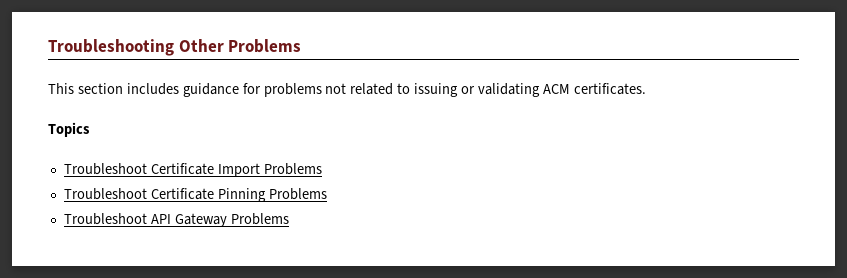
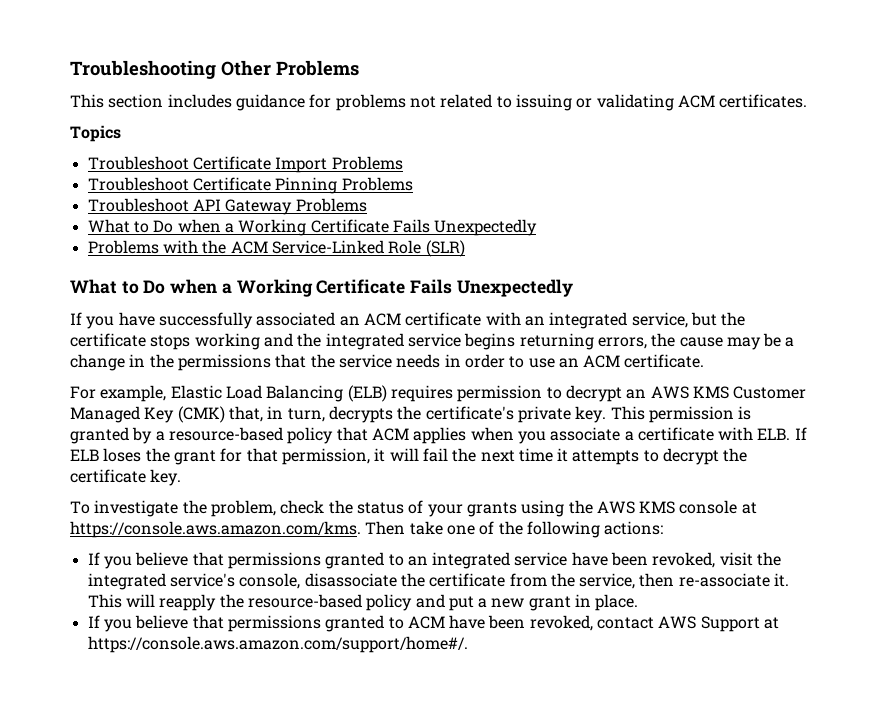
(289, 219) none -> [87,219,538,236] [87,240,465,257] [70,279,573,297] [70,312,746,329] [70,333,795,350] [70,354,705,371] [70,385,807,402] [70,406,752,423] [70,427,807,444] [70,448,748,465] [70,469,182,486] [70,500,757,517] [70,521,664,538] [87,552,782,569] [87,573,790,590] [87,594,639,611] [87,615,780,632] [87,636,468,653] // What to Do when a Working Certificate Fails Unexpectedly // Problems with the ACM Service-Linked Role (SLR) // What to Do when a Working Certificate Fails Unexpectedly // If you have successfully associated an ACM certificate with an integrated service, but the certificate stops working and the integrated service begins returning errors, the cause may be a change in the permissions that the service needs in order to use an ACM certificate. // For example, Elastic Load Balancing (ELB) requires permission to decrypt an AWS KMS Customer Managed Key (CMK) that, in turn, decrypts the certificate's private key. This permission is granted by a resource-based policy that ACM applies when you associate a certificate with ELB. If ELB loses the grant for that permission, it will fail the next time it attempts to decrypt the certificate key. // To investigate the problem, check the status of your grants using the AWS KMS console at https://console.aws.amazon.com/kms. Then take one of the following actions: // If you believe that permissions granted to an integrated service have been revoked, visit the integrated service's console, disassociate the certificate from the service, then re-associate it. This will reapply the resource-based policy and put a new grant in place. // If you believe that permissions granted to ACM have been revoked, contact AWS Support at https://console.aws.amazon.com/support/home#/.

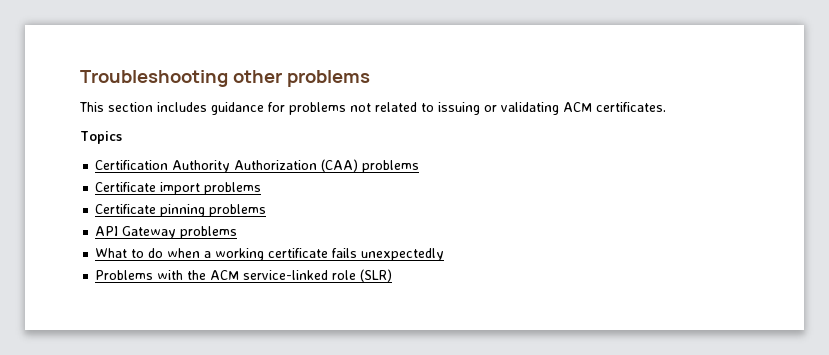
[221,60,359,76] Other Problems -> [232,70,370,87] other problems
[87,156,403,173] [87,177,413,194] [87,198,189,212] Troubleshoot Certificate Import Problems // Troubleshoot Certificate Pinning Problems // Troubleshoot -> [95,159,420,173] [95,182,262,195] [95,204,267,217] Certification Authority Authorization (CAA) problems // Certificate import problems // Certificate pinning problems //
[295,198,367,212] [87,219,538,236] Problems // What to Do when a Working Certificate Fails Unexpectedly -> [180,226,238,239] [95,248,445,261] problems // What to do when a working certificate fails unexpectedly
[271,240,422,254] Service-Linked Role -> [243,270,357,280] service-linked role
[70,279,573,297] [70,312,746,329] [70,333,795,350] [70,354,705,371] [70,385,807,402] [70,406,752,423] [70,427,807,444] [70,448,748,465] [70,469,182,486] [70,500,757,517] [70,521,664,538] [87,552,782,569] [87,573,790,590] [87,594,639,611] [87,615,780,632] [87,636,468,653] // What to Do when a Working Certificate Fails Unexpectedly // If you have successfully associated an ACM certificate with an integrated service, but the certificate stops working and the integrated service begins returning errors, the cause may be a change in the permissions that the service needs in order to use an ACM certificate. // For example, Elastic Load Balancing (ELB) requires permission to decrypt an AWS KMS Customer Managed Key (CMK) that, in turn, decrypts the certificate's private key. This permission is granted by a resource-based policy that ACM applies when you associate a certificate with ELB. If ELB loses the grant for that permission, it will fail the next time it attempts to decrypt the certificate key. // To investigate the problem, check the status of your grants using the AWS KMS console at https://console.aws.amazon.com/kms. Then take one of the following actions: // If you believe that permissions granted to an integrated service have been revoked, visit the integrated service's console, disassociate the certificate from the service, then re-associate it. This will reapply the resource-based policy and put a new grant in place. // If you believe that permissions granted to ACM have been revoked, contact AWS Support at https://console.aws.amazon.com/support/home#/. -> (393, 275) none

